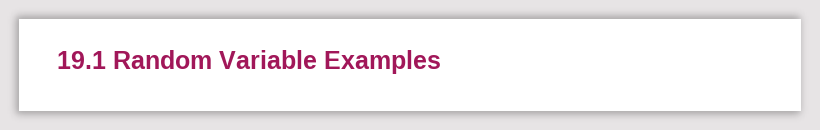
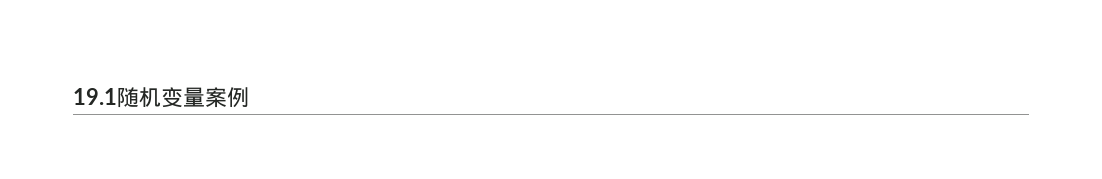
[113,50,441,74] Random Variable Examples -> [117,87,249,108] 随机变量案例

